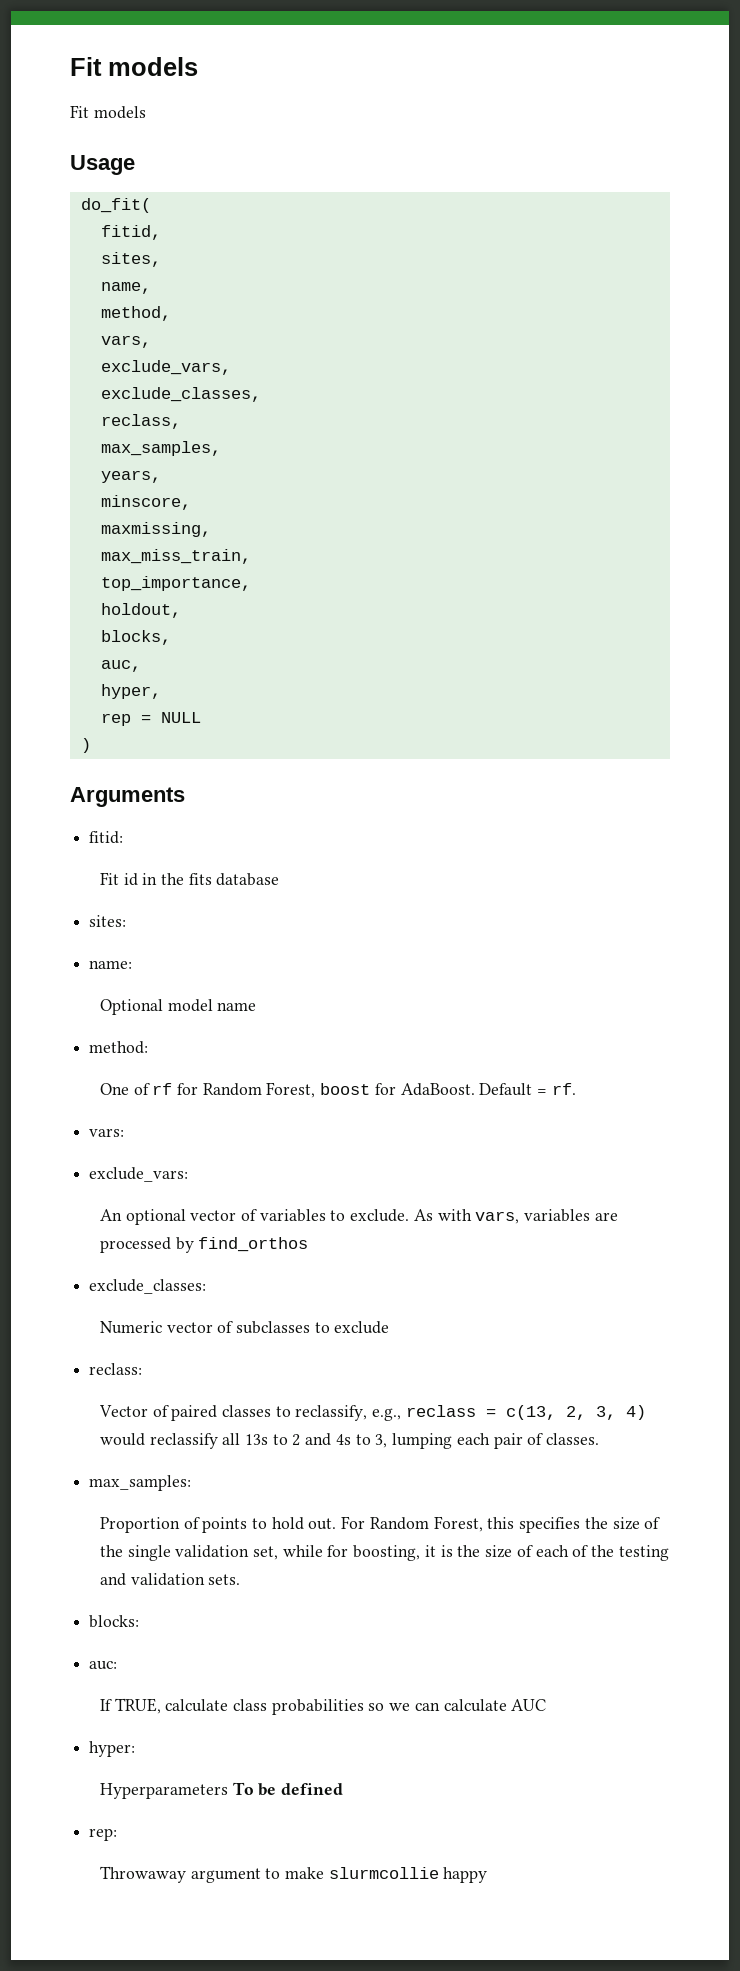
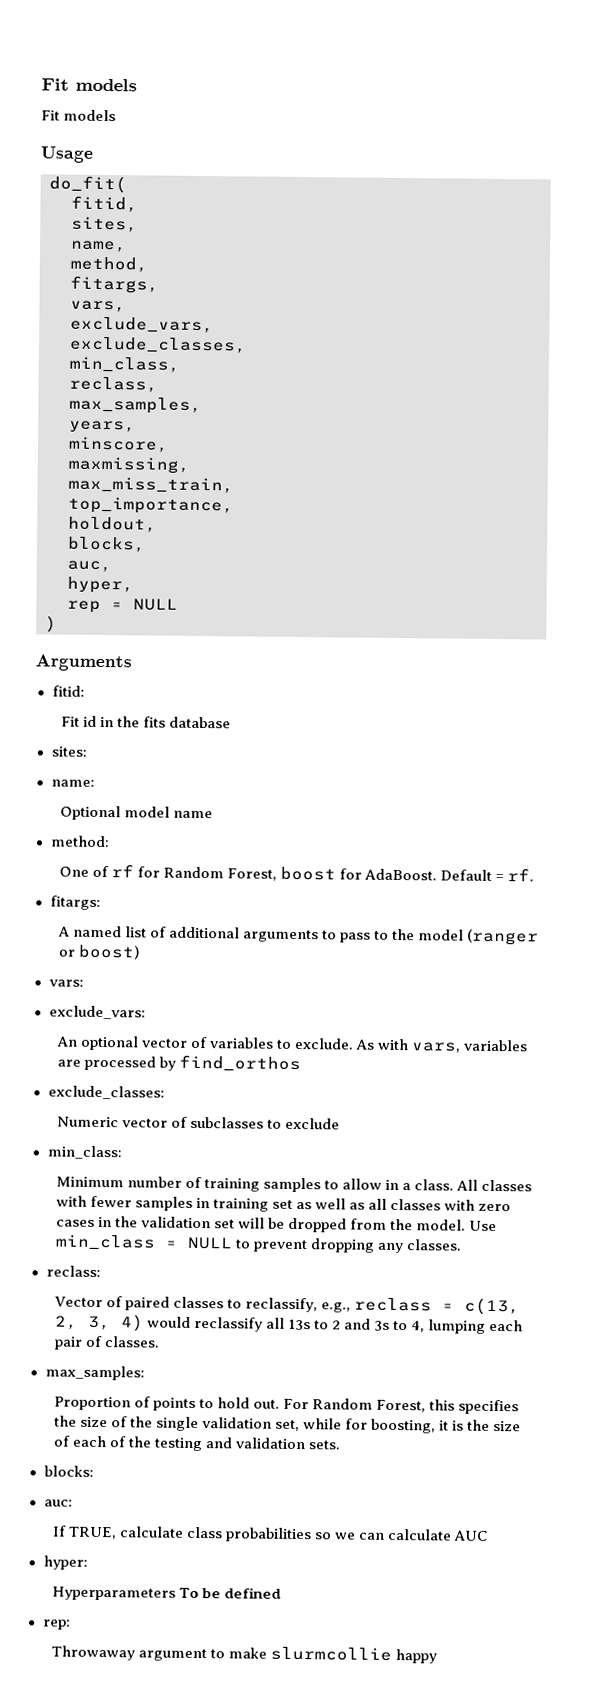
(171, 313) none -> [70,275,159,294] // fitargs,
(261, 394) none -> [69,356,180,373] // min_class,
(576, 1089) none -> [49,895,101,910] [57,925,540,946] [57,944,140,960] // fitargs: // A named list of additional arguments to pass to the model (ranger or boost)
(390, 1327) none -> [46,1145,122,1160] [55,1176,533,1193] [55,1195,512,1212] [55,1216,498,1233] [54,1234,463,1254] // min_class: // Minimum number of training samples to allow in a class. All classes with fewer samples in training set as well as all classes with zero cases in the validation set will be dropped from the model. Use min_class = NULL to prevent dropping any classes.
[335,1434,388,1448] 4s to 3, -> [374,1320,426,1333] 3s to 4,

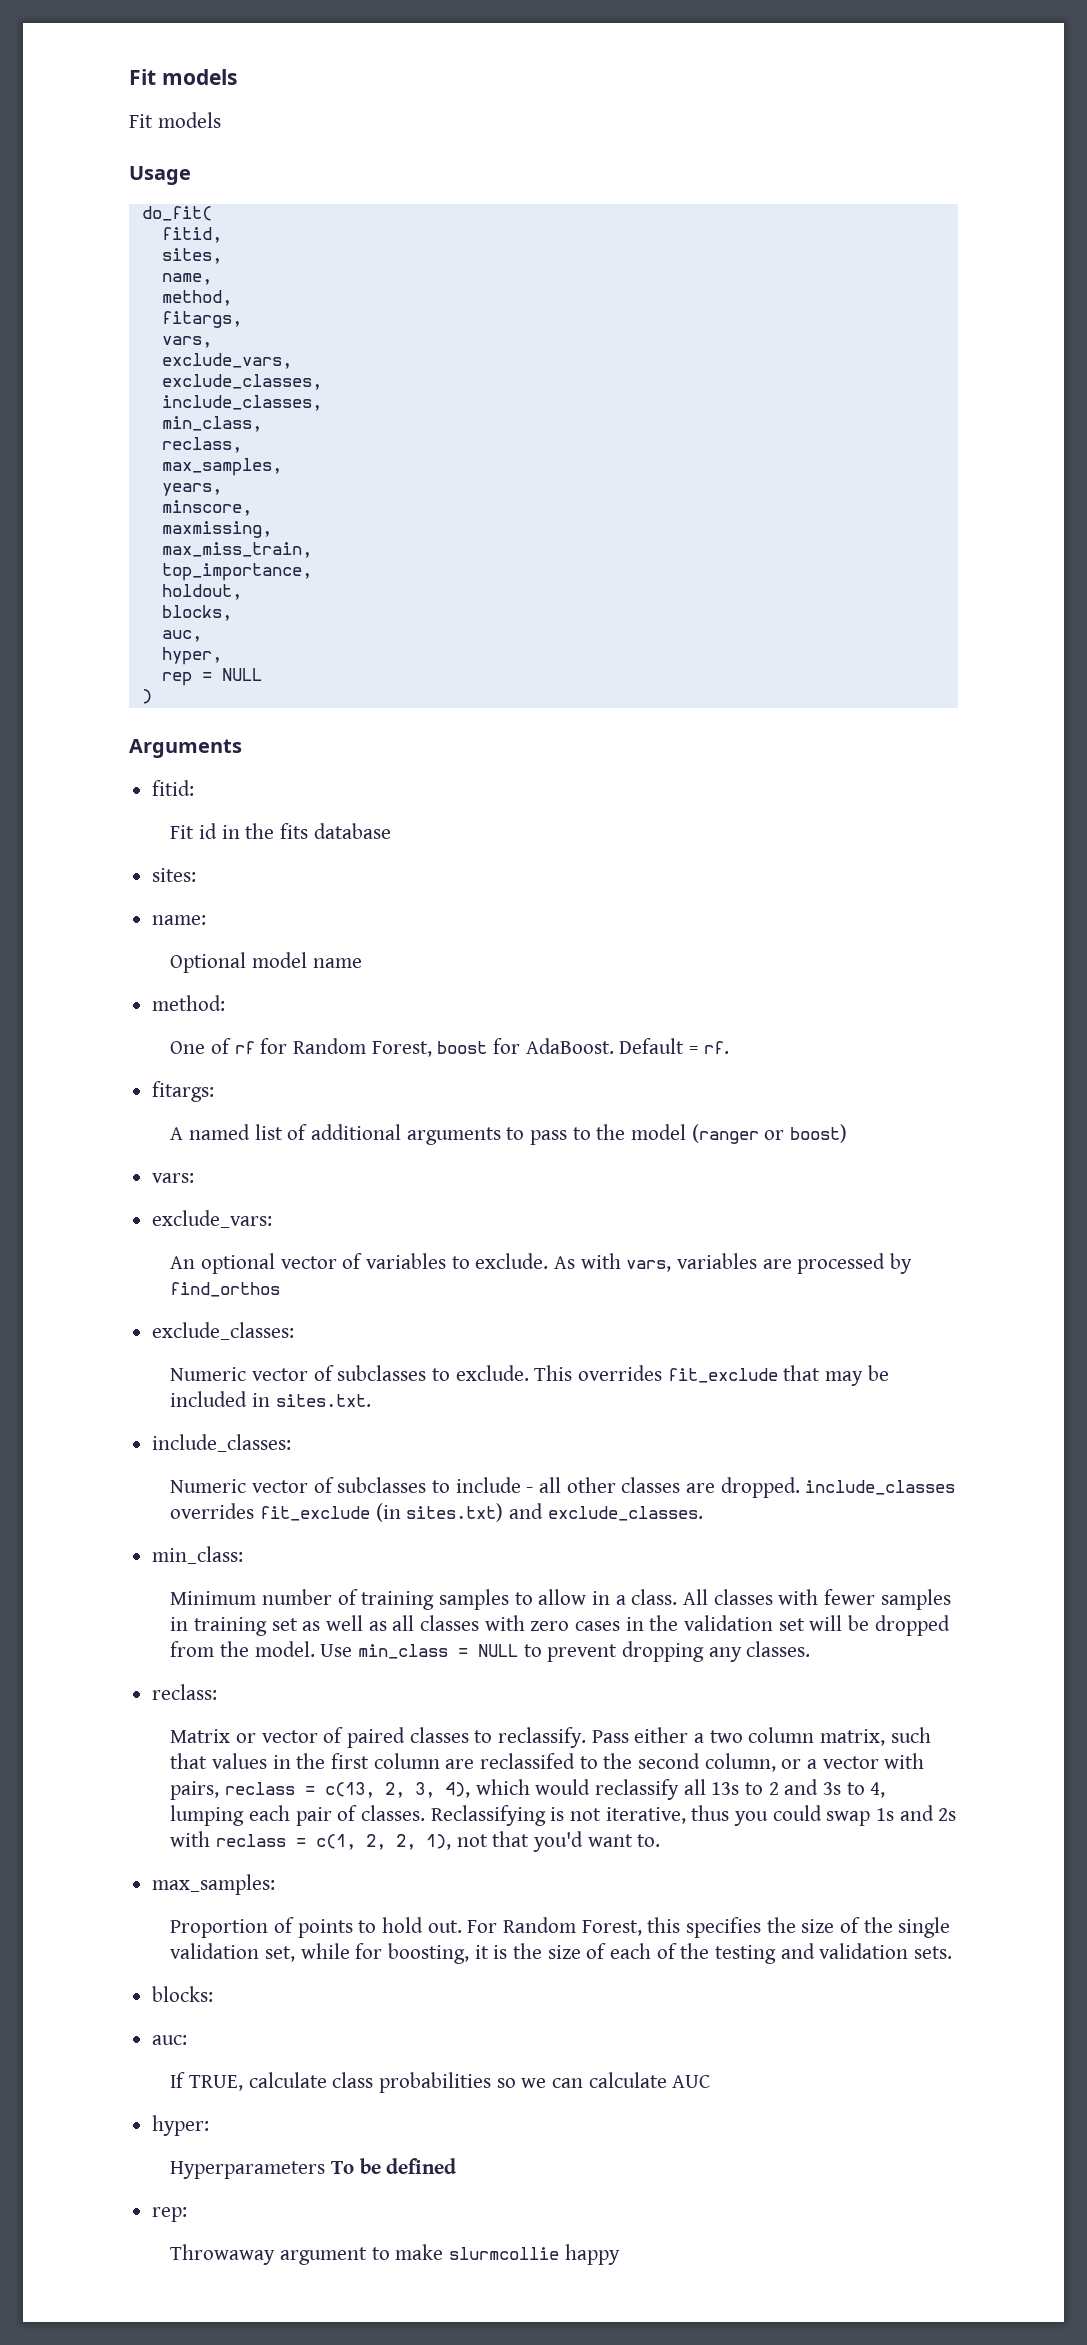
(247, 345) none -> [161,395,322,411] // include_classes,
[285,1117,341,1130] exclude -> [455,1365,889,1386] [170,1391,371,1407] [152,1434,292,1452] [170,1477,956,1498] [170,1503,703,1522] exclude. This overrides fit_exclude that may be included in sites.txt. // include_classes: // Numeric vector of subclasses to include - all other classes are dropped. include_classes overrides fit_exclude (in sites.txt) and exclude_classes.
[53,1296,103,1308] Vector -> [170,1729,318,1743] Matrix or vector
[245,1297,352,1313] reclassify, e.g., -> [497,1727,931,1748] [170,1753,925,1772] [170,1781,220,1800] reclassify. Pass either a two column matrix, such that values in the first column are reclassifed to the second column, or a vector with pairs,
[120,1314,144,1332] 4) -> [444,1779,530,1798] 4), which
(160, 1342) none -> [430,1805,957,1826] [170,1831,661,1852] Reclassifying is not iterative, thus you could swap 1s and 2s with reclass = c(1, 2, 2, 1), not that you'd want to.

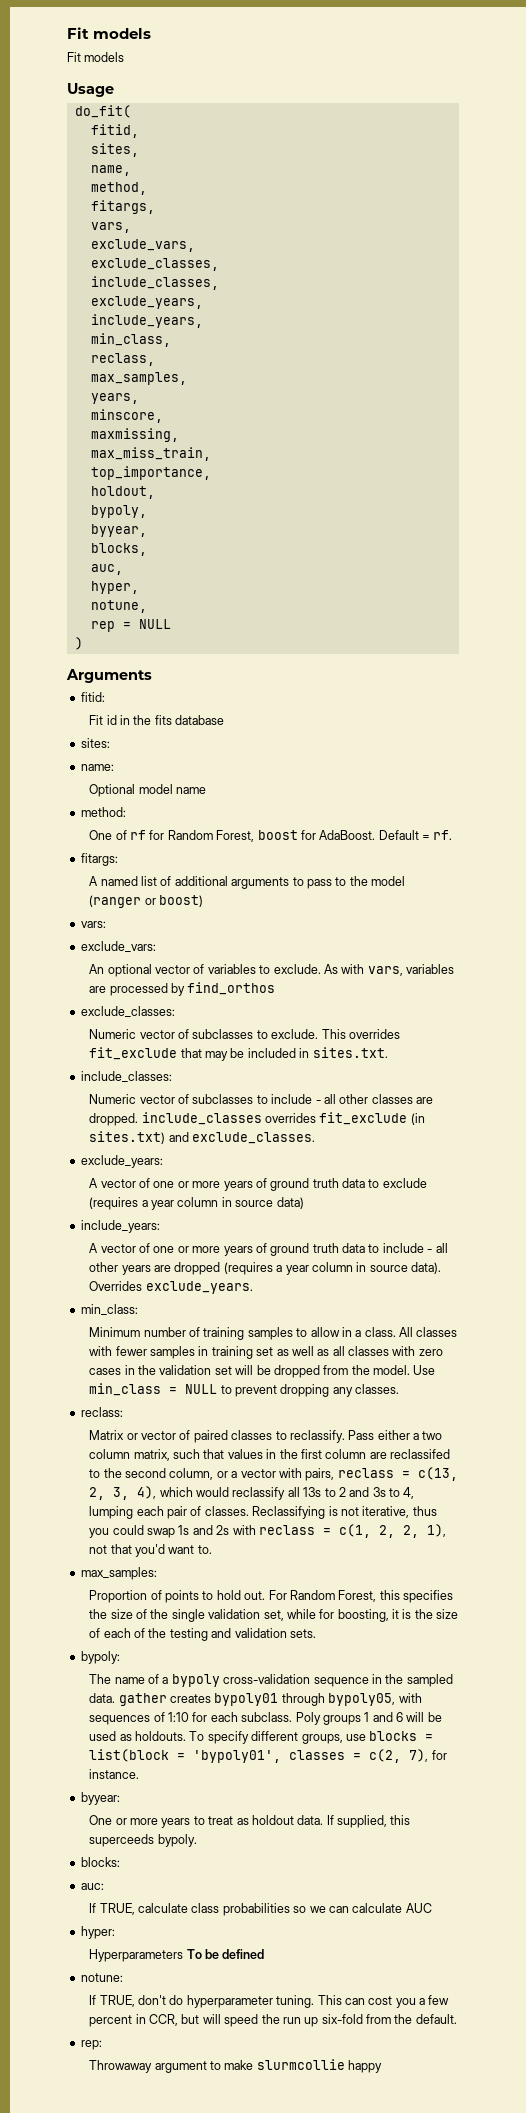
(322, 403) none -> [90,296,203,309] [90,314,203,328] // exclude_years, // include_years,
(242, 592) none -> [90,505,147,518] [90,524,147,537] // bypoly, // byyear,
(222, 656) none -> [90,600,147,613] // notune,
(703, 1513) none -> [80,1155,163,1168] [89,1178,427,1191] [89,1197,304,1210] [80,1220,160,1233] [89,1243,448,1256] [89,1262,442,1275] [89,1281,253,1294] // exclude_years: // A vector of one or more years of ground truth data to exclude (requires a year column in source data) // include_years: // A vector of one or more years of ground truth data to include - all other years are dropped (requires a year column in source data). Overrides exclude_years.
(952, 1952) none -> [80,1651,120,1664] [89,1674,453,1687] [89,1693,422,1706] [89,1712,442,1725] [89,1731,434,1744] [89,1749,447,1763] [89,1769,140,1779] [80,1792,120,1805] [89,1815,411,1828] [89,1834,197,1847] // bypoly: // The name of a bypoly cross-validation sequence in the sampled data. gather creates bypoly01 through bypoly05, with sequences of 1:10 for each subclass. Poly groups 1 and 6 will be used as holdouts. To specify different groups, use blocks = list(block = 'bypoly01', classes = c(2, 7), for instance. // byyear: // One or more years to treat as holdout data. If supplied, this superceeds bypoly.
(457, 2166) none -> [80,1973,123,1982] [89,1995,450,2008] [89,2014,457,2027] // notune: // If TRUE, don't do hyperparameter tuning. This can cost you a few percent in CCR, but will speed the run up six-fold from the default.

